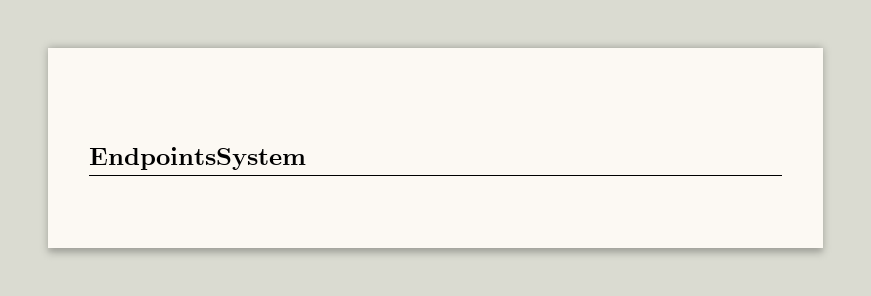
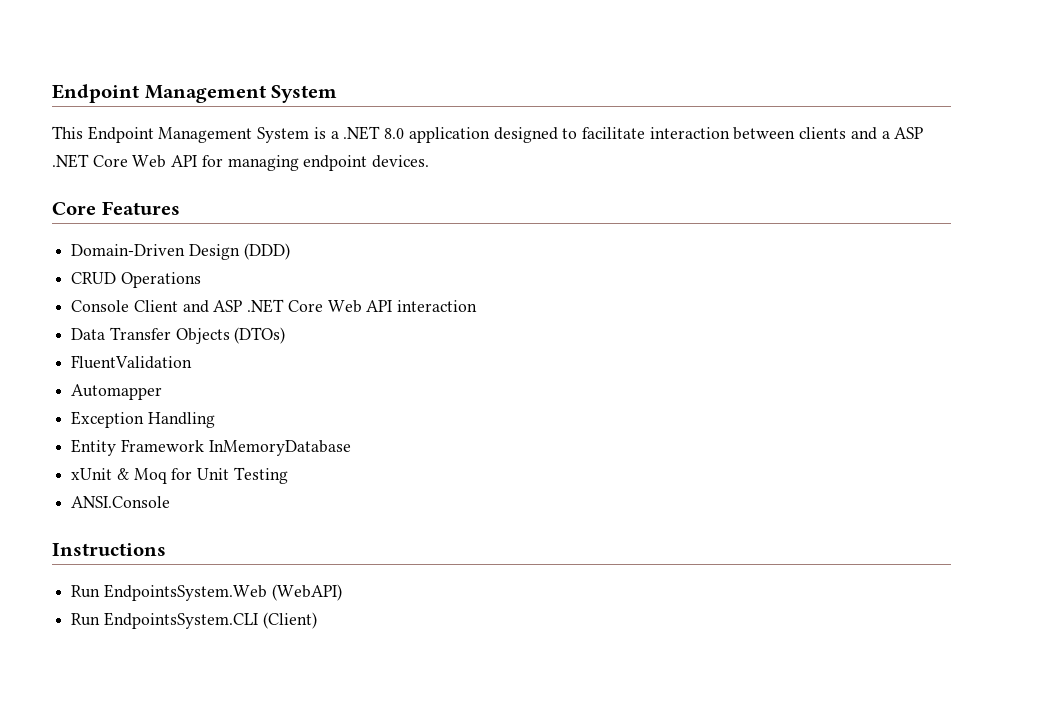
[89,147,306,170] EndpointsSystem -> [52,84,338,103] [52,126,924,143] [52,154,430,171] [52,201,180,215] [71,243,290,260] [71,272,201,288] [71,299,478,313] [71,327,286,344] [71,355,193,369] [71,384,163,400] [71,411,215,428] [71,439,351,456] [71,467,288,484] [71,496,171,508] [52,543,166,556] [71,584,342,601] [71,612,317,629] Endpoint Management System // This Endpoint Management System is a .NET 8.0 application designed to facilitate interaction between clients and a ASP .NET Core Web API for managing endpoint devices. // Core Features // Domain-Driven Design (DDD) // CRUD Operations // Console Client and ASP .NET Core Web API interaction // Data Transfer Objects (DTOs) // FluentValidation // Automapper // Exception Handling // Entity Framework InMemoryDatabase // xUnit & Moq for Unit Testing // ANSI.Console // Instructions // Run EndpointsSystem.Web (WebAPI) // Run EndpointsSystem.CLI (Client)

